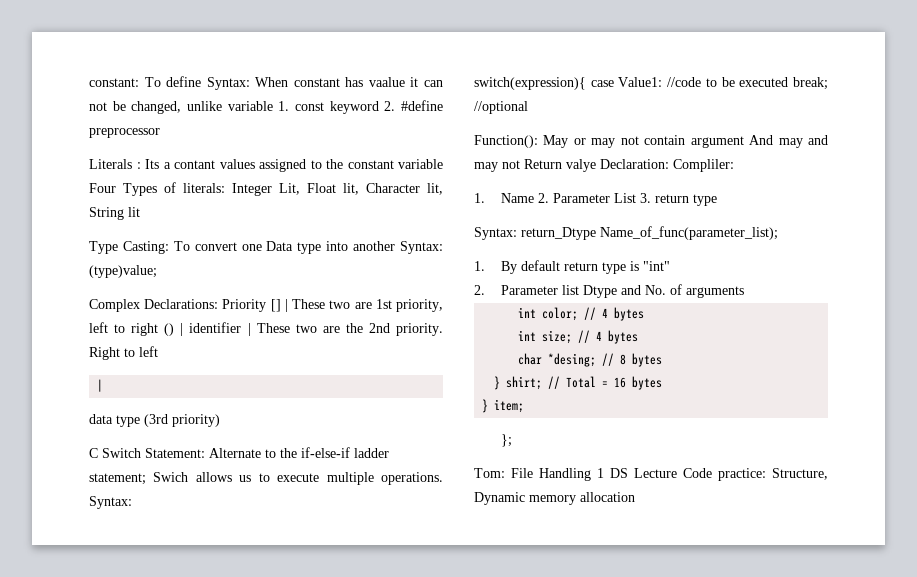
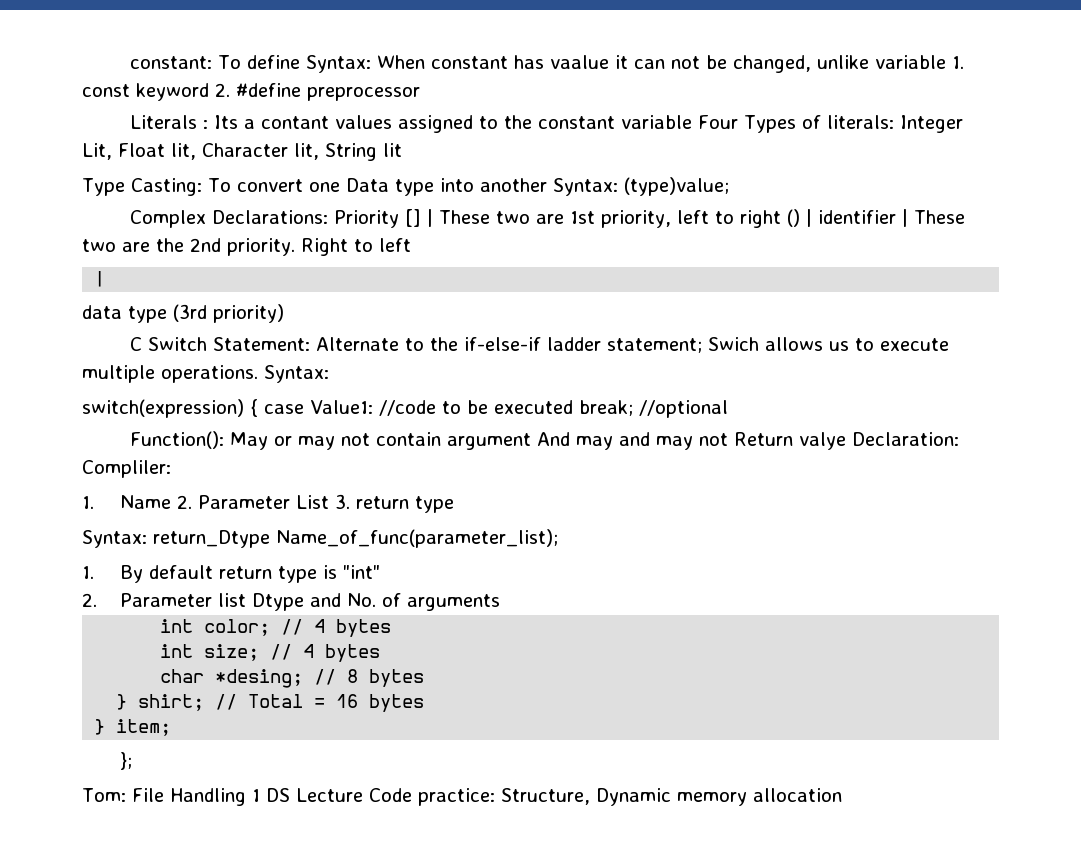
[474,77,586,90] switch(expression){ -> [82,399,258,418] switch(expression) {

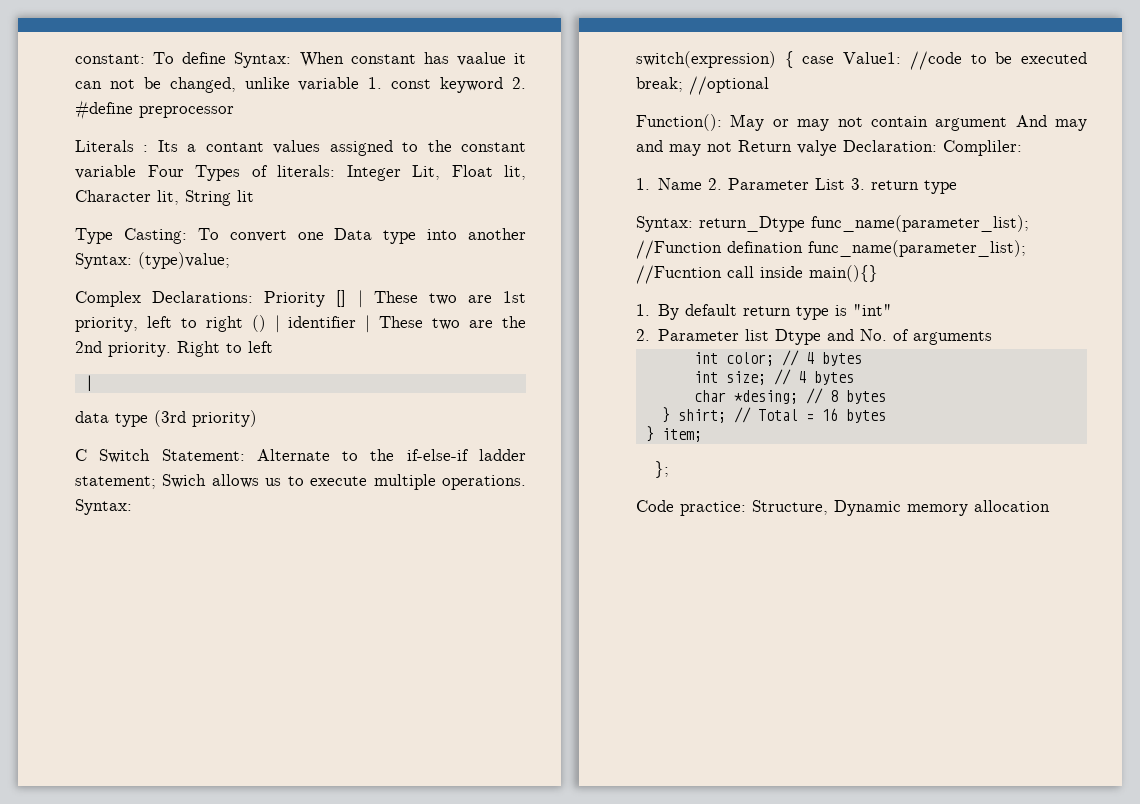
[276,529,558,548] Name_of_func(parameter_list); -> [811,215,1029,232] [636,240,1026,259] [636,265,878,284] func_name(parameter_list); //Function defination func_name(parameter_list); //Fucntion call inside main(){}
[82,788,363,806] Tom: File Handling 1 DS Lecture -> (670, 469) none

